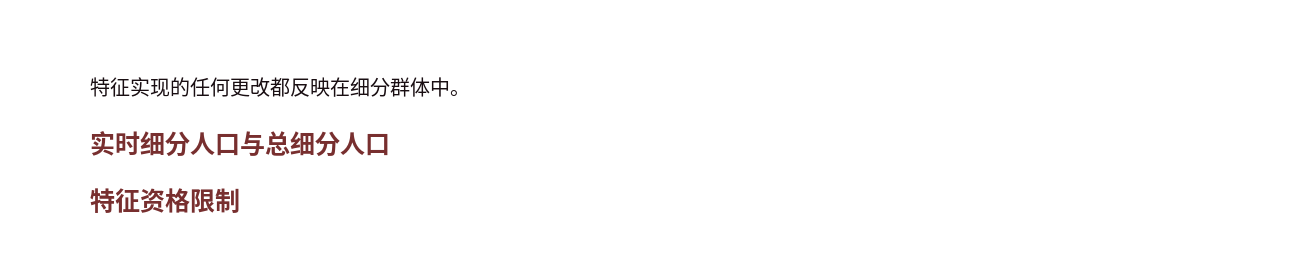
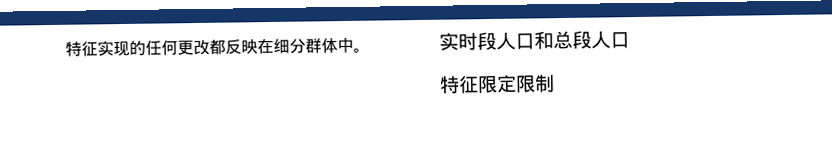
[140,131,340,157] 细分人口与总细分 -> [477,30,592,51] 段人口和总段
[140,188,190,213] 资格 -> [478,74,517,94] 限定

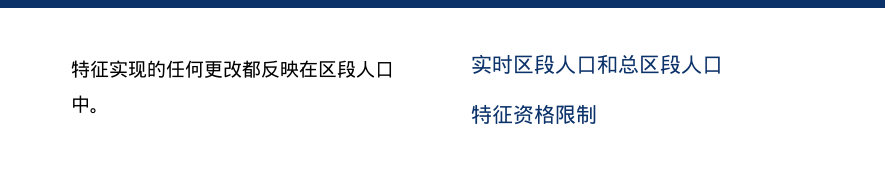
[273,38,338,54] 细分群体 -> [318,60,394,78] 区段人口
(478, 41) none -> [513,55,534,74] 区
(573, 40) none -> [639,55,660,74] 区
[478,74,517,94] 限定 -> [513,104,555,125] 资格

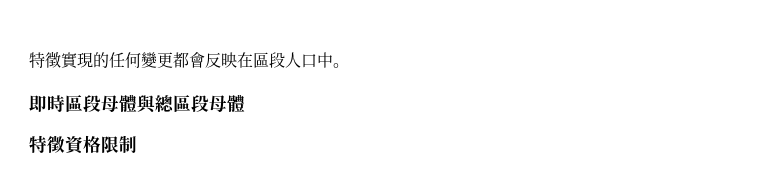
[71,60,394,78] [71,95,109,114] [471,54,723,74] [471,104,534,125] 特征实现的任何更改都反映在区段人口中。 // 实时区段人口和总区段人口 // 特征资 -> [29,51,349,69] [29,94,245,114] [29,135,85,154] 特徵實現的任何變更都會反映在區段人口中。 // 即時區段母體與總區段母體 // 特徵資

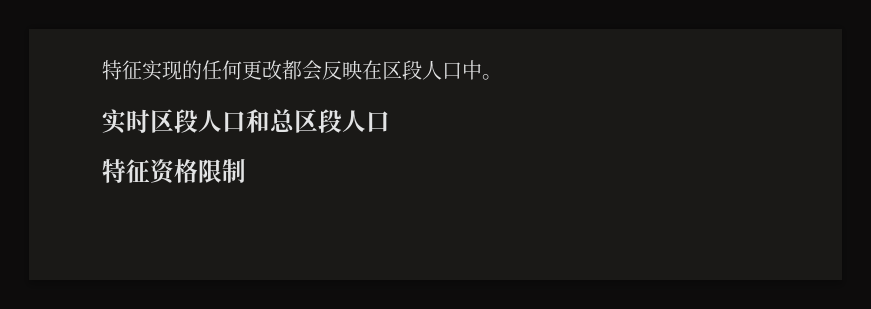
[29,51,349,69] [29,94,245,114] [29,135,85,154] 特徵實現的任何變更都會反映在區段人口中。 // 即時區段母體與總區段母體 // 特徵資 -> [102,60,502,81] [102,109,390,134] [102,159,176,185] 特征实现的任何更改都会反映在区段人口中。 // 实时区段人口和总区段人口 // 特征资

